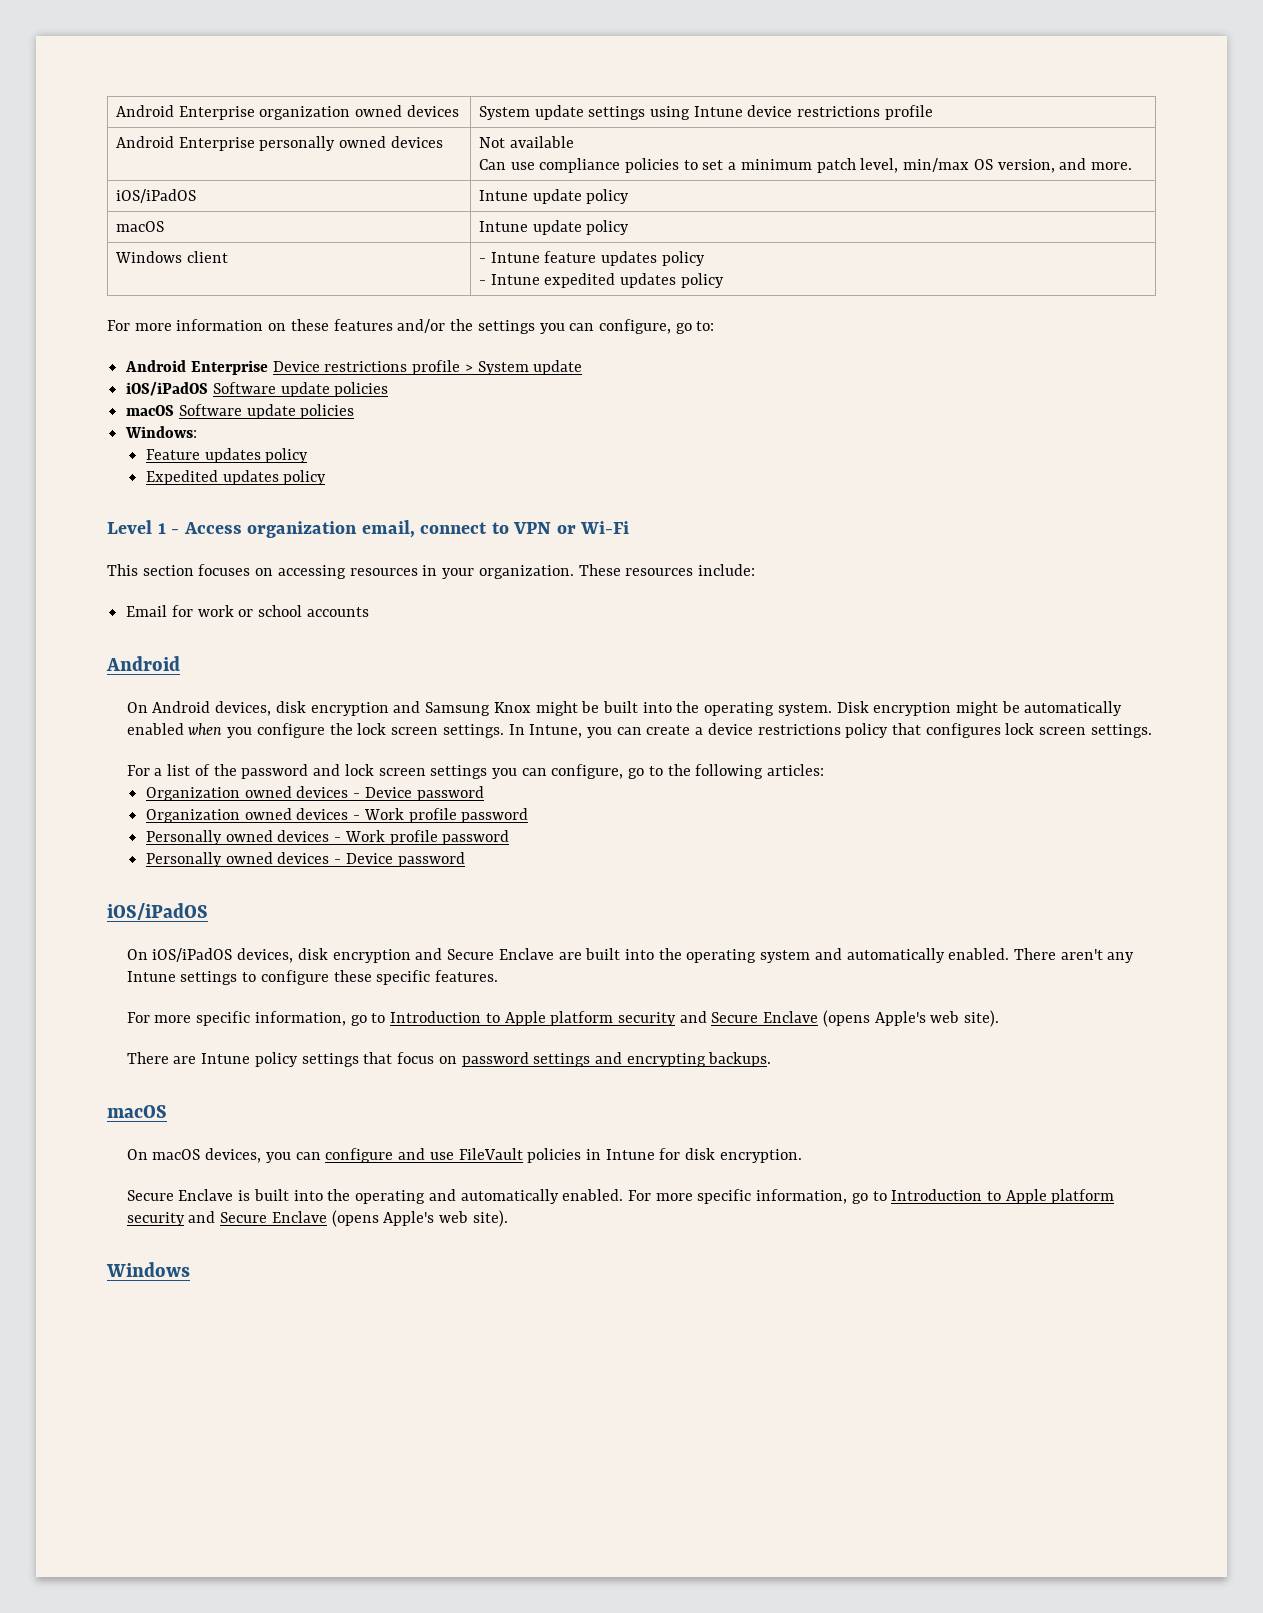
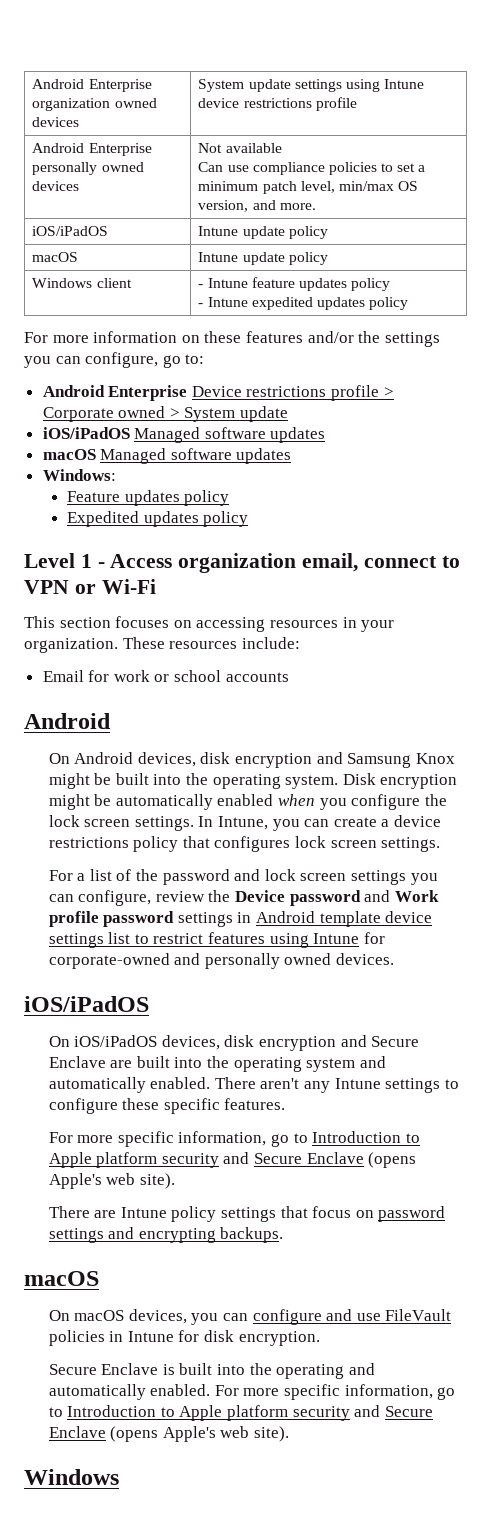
(473, 368) none -> [42,406,180,422] Corporate owned >
[212,382,389,397] [126,404,355,419] Software update policies // macOS Software update policies -> [134,427,326,443] [42,448,292,464] Managed software updates // macOS Managed software updates
[628,764,825,779] [145,786,484,801] [145,808,529,823] [145,830,510,845] [145,852,465,867] go to the following articles: // Organization owned devices - Device password // Organization owned devices - Work profile password // Personally owned devices - Work profile password // Personally owned devices - Device password -> [155,890,439,906] [48,911,433,927] [48,932,385,948] [48,953,394,969] review the Device password and Work profile password settings in Android template device settings list to restrict features using Intune for corporate-owned and personally owned devices.

